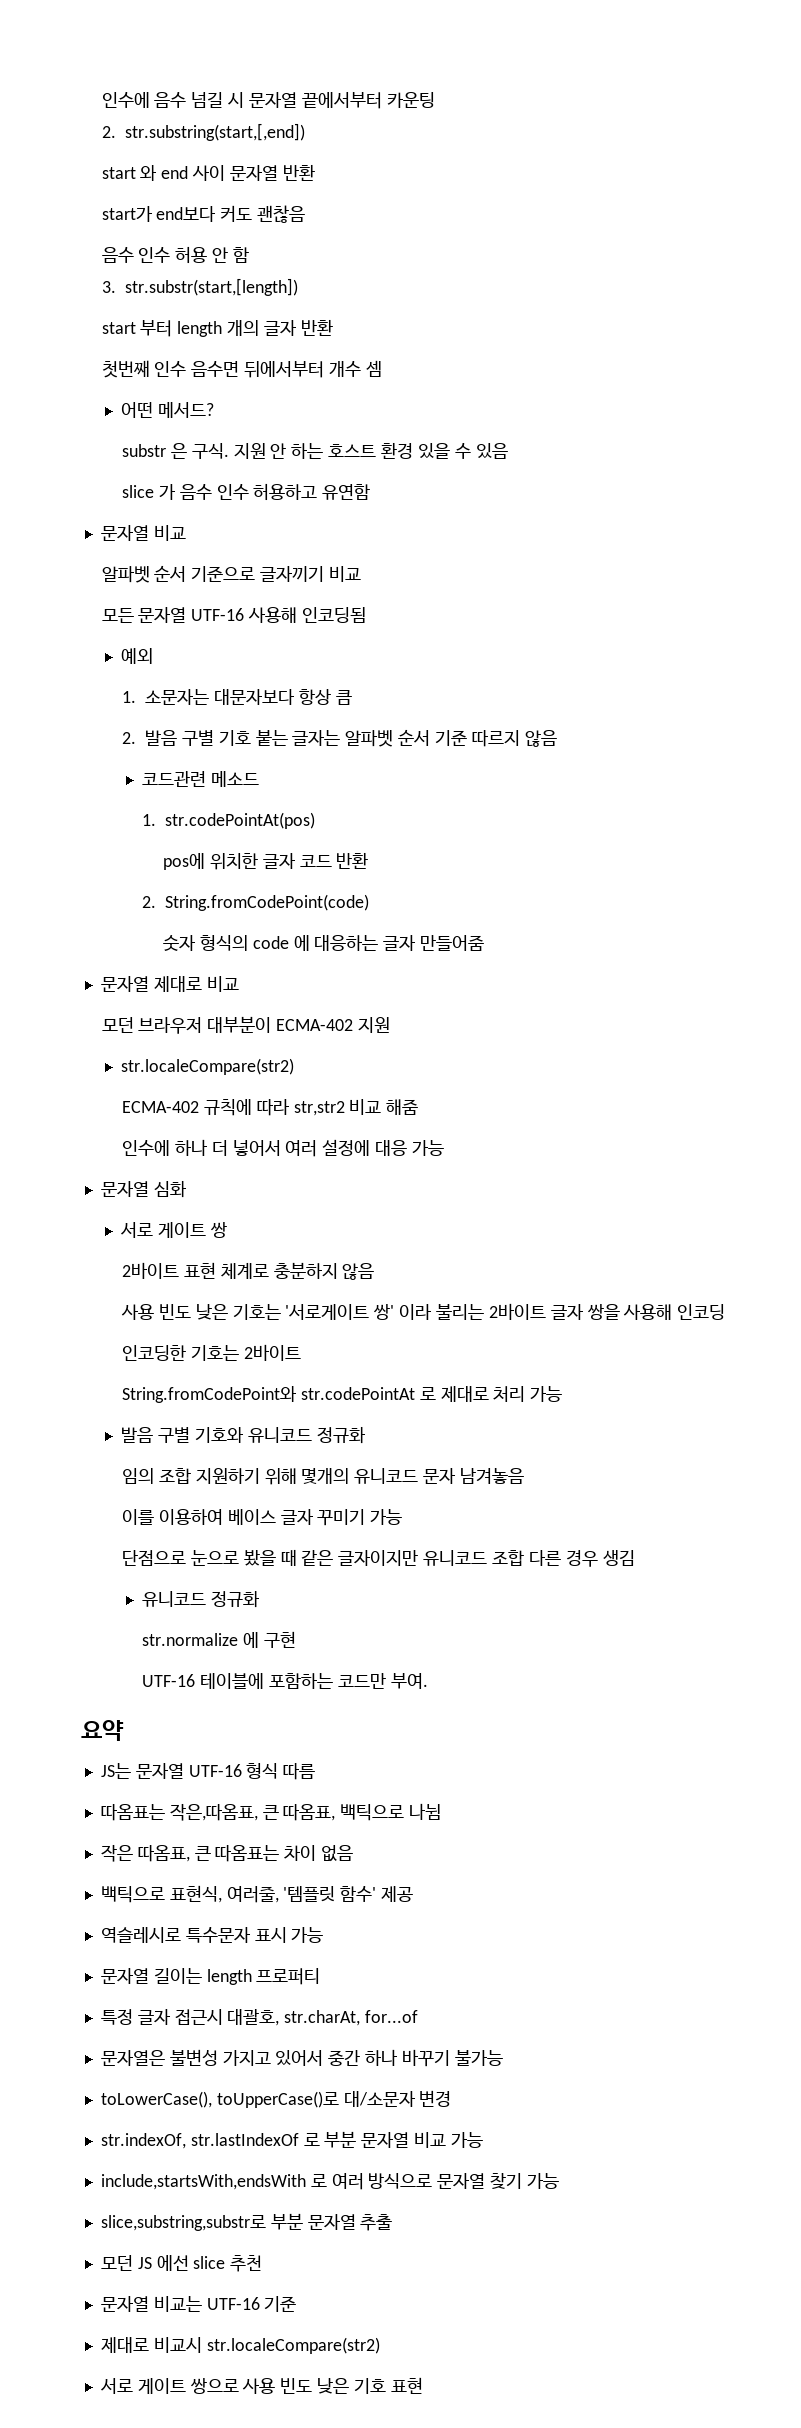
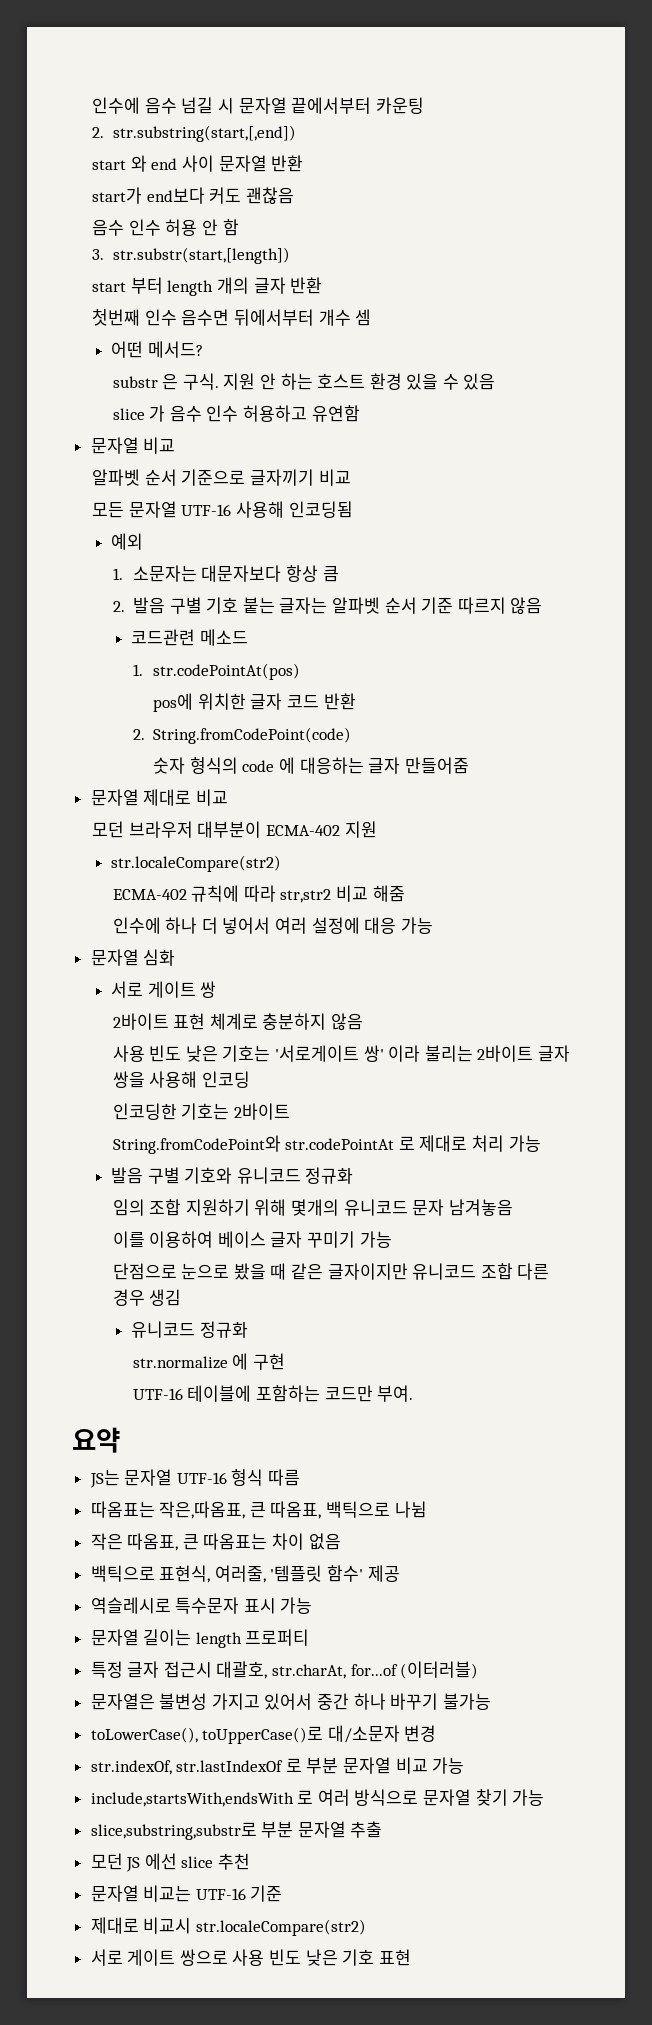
(419, 2016) none -> [400,1661,479,1679] (이터러블)

